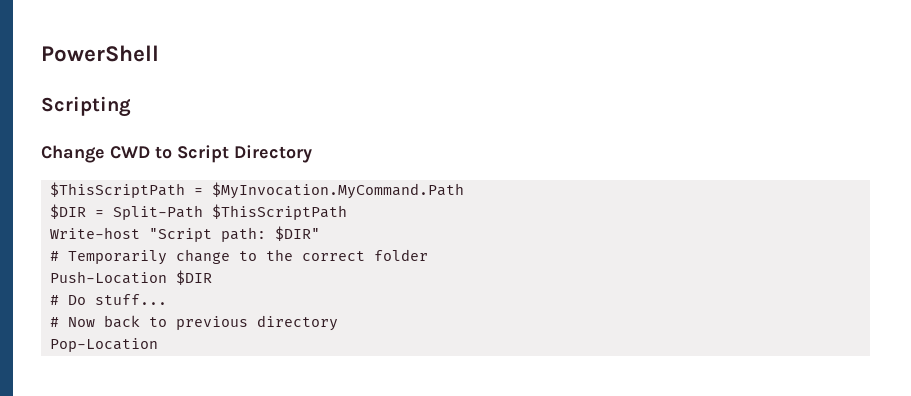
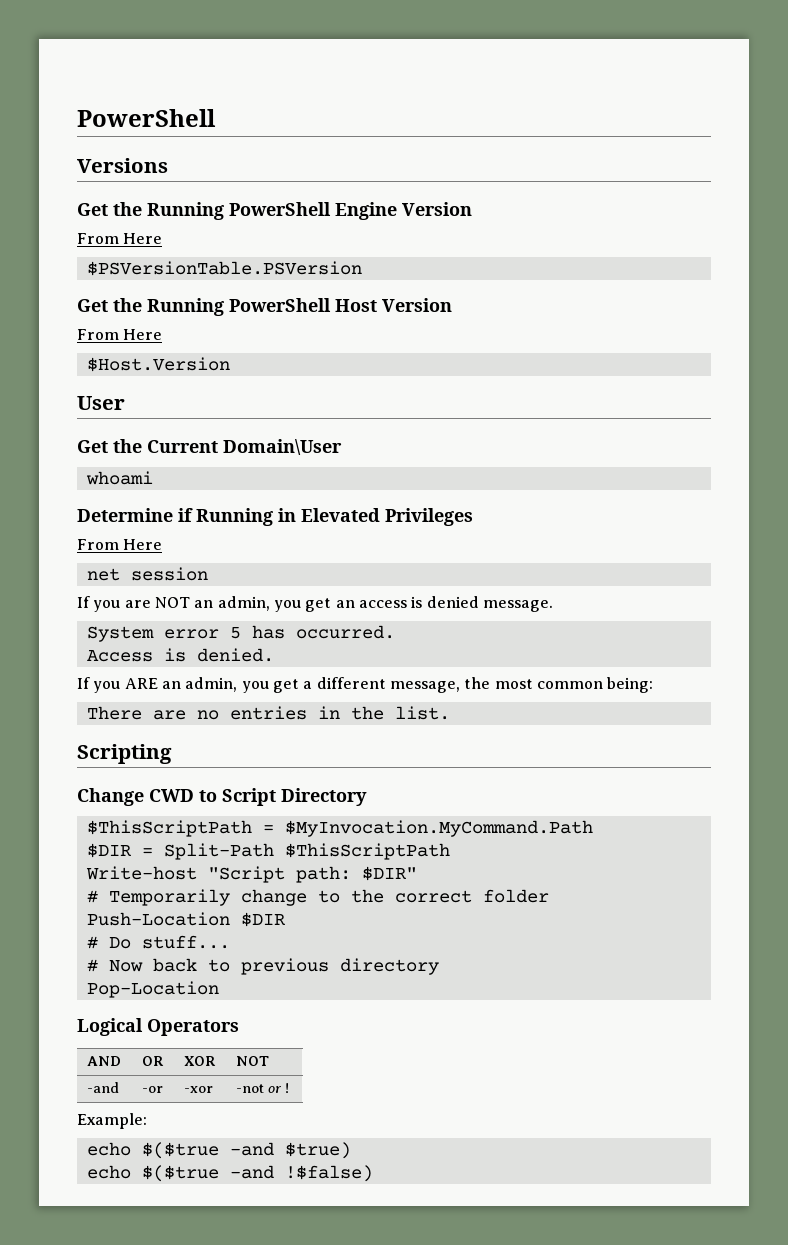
[41,45,159,62] PowerShell -> [77,109,216,127] [77,158,168,173] [77,202,472,220] [77,233,163,244] [86,261,362,276] [77,298,452,316] [77,329,163,340] [86,357,230,372] [77,396,125,410] [77,439,342,455] [85,471,153,485] [77,508,473,526] [77,539,163,550] [86,567,208,581] [77,596,553,612] [86,625,395,642] [86,648,274,662] [77,677,654,693] [86,706,450,720] PowerShell // Versions // Get the Running PowerShell Engine Version // From Here // $PSVersionTable.PSVersion // Get the Running PowerShell Host Version // From Here // $Host.Version // User // Get the Current Domain\User // whoami // Determine if Running in Elevated Privileges // From Here // net session // If you are NOT an admin, you get an access is denied message. // System error 5 has occurred. // Access is denied. // If you ARE an admin, you get a different message, the most common being: // There are no entries in the list.
(159, 345) none -> [77,1018,239,1036] [87,1056,122,1066] [142,1056,165,1066] [184,1056,217,1066] [236,1056,270,1066] [87,1082,120,1093] [142,1086,164,1093] [184,1086,214,1093] [236,1083,290,1093] [77,1113,147,1129] [86,1142,351,1159] [86,1165,373,1182] // Logical Operators // AND | OR | XOR | NOT // -and | -or | -xor | -not or ! // Example: // echo $($true -and $true) // echo $($true -and !$false)

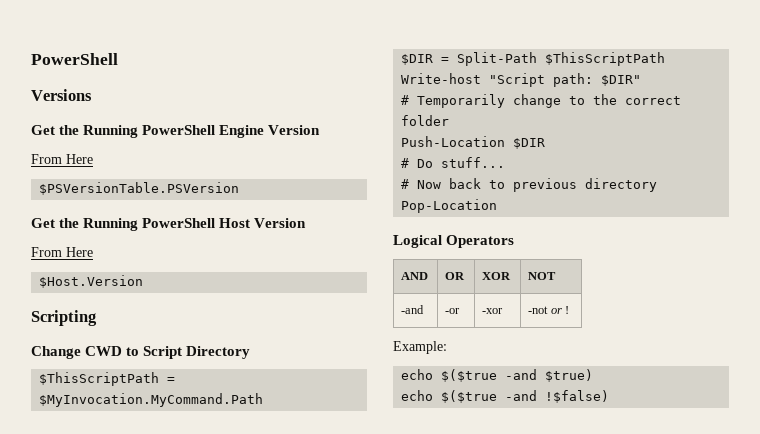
[77,396,125,410] [77,439,342,455] [85,471,153,485] [77,508,473,526] [77,539,163,550] [86,567,208,581] [77,596,553,612] [86,625,395,642] [86,648,274,662] [77,677,654,693] [86,706,450,720] // User // Get the Current Domain\User // whoami // Determine if Running in Elevated Privileges // From Here // net session // If you are NOT an admin, you get an access is denied message. // System error 5 has occurred. // Access is denied. // If you ARE an admin, you get a different message, the most common being: // There are no entries in the list. -> (144, 281) none

